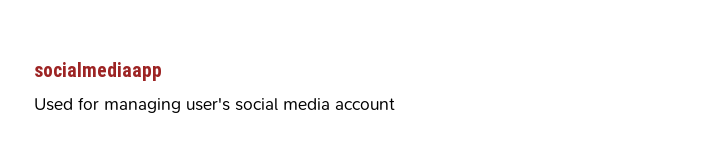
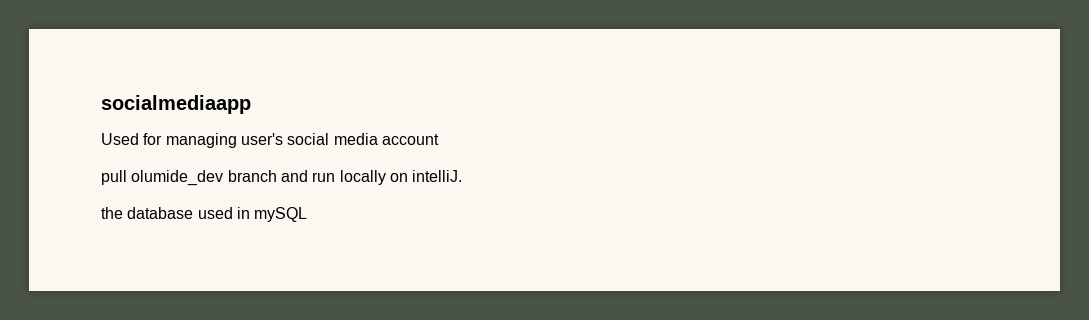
(395, 104) none -> [101,170,463,186] [101,207,308,222] // pull olumide_dev branch and run locally on intelliJ. // the database used in mySQL

